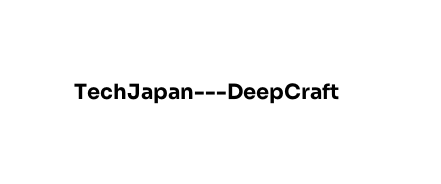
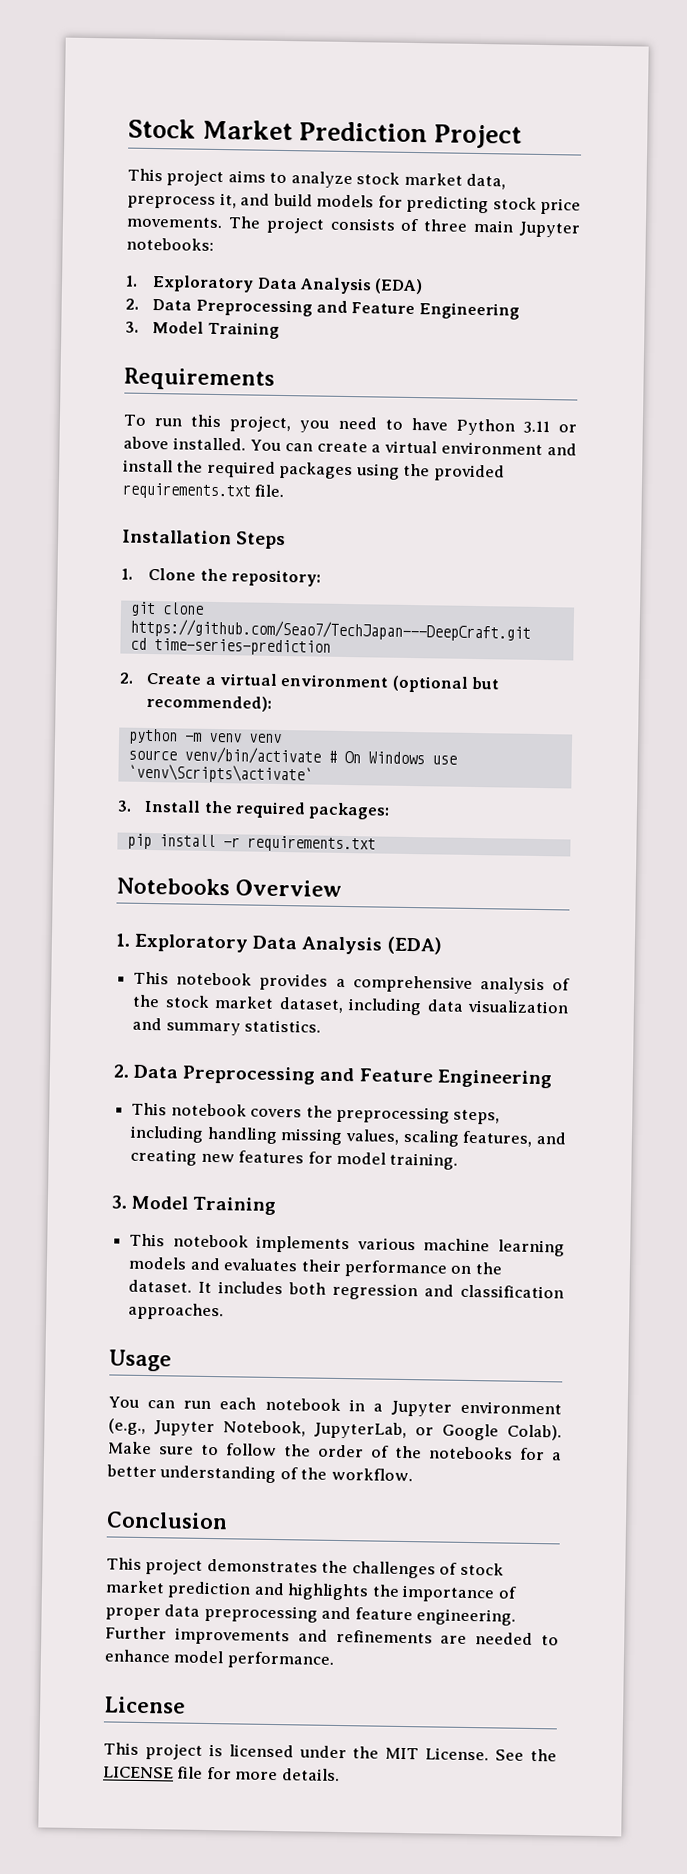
[74,83,339,104] TechJapan---DeepCraft -> [128,118,523,149] [127,168,507,190] [127,193,581,215] [126,216,581,238] [126,237,214,251] [125,274,424,295] [125,298,520,320] [125,320,280,339] [124,367,275,391] [123,414,577,436] [123,436,577,456] [123,459,505,482] [122,482,285,500] [122,529,287,550] [121,567,321,587] [129,601,204,617] [129,618,531,642] [129,637,331,656] [119,672,501,693] [146,694,273,712] [127,728,282,745] [127,746,457,765] [127,763,313,784] [117,799,391,820] [126,833,376,853] [116,877,342,897] [115,933,443,955] [133,971,570,995] [132,994,569,1016] [132,1017,322,1036] [113,1064,552,1089] [131,1102,501,1125] [130,1125,567,1147] [130,1148,459,1170] [111,1195,277,1216] [129,1233,565,1257] [128,1256,503,1278] [128,1279,564,1301] [128,1302,225,1321] [109,1349,172,1372] [108,1396,562,1417] [108,1418,562,1441] [108,1441,562,1461] [106,1464,413,1484] [106,1511,228,1530] [106,1557,504,1579] [105,1580,517,1603] [105,1604,517,1626] [105,1626,559,1646] [104,1649,335,1669] [104,1696,186,1714] [103,1742,558,1762] [103,1766,340,1782] Stock Market Prediction Project // This project aims to analyze stock market data, preprocess it, and build models for predicting stock price movements. The project consists of three main Jupyter notebooks: // 1. Exploratory Data Analysis (EDA) // 2. Data Preprocessing and Feature Engineering // 3. Model Training // Requirements // To run this project, you need to have Python 3.11 or above installed. You can create a virtual environment and install the required packages using the provided requirements.txt file. // Installation Steps // 1. Clone the repository: // git clone https://github.com/Seao7/TechJapan---DeepCraft.git // cd time-series-prediction // 2. Create a virtual environment (optional but recommended): // python -m venv venv // source venv/bin/activate # On Windows use `venv\Scripts\activate` // 3. Install the required packages: // pip install -r requirements.txt // Notebooks Overview // 1. Exploratory Data Analysis (EDA) // This notebook provides a comprehensive analysis of the stock market dataset, including data visualization and summary statistics. // 2. Data Preprocessing and Feature Engineering // This notebook covers the preprocessing steps, including handling missing values, scaling features, and creating new features for model training. // 3. Model Training // This notebook implements various machine learning models and evaluates their performance on the dataset. It includes both regression and classification approaches. // Usage // You can run each notebook in a Jupyter environment (e.g., Jupyter Notebook, JupyterLab, or Google Colab). Make sure to follow the order of the notebooks for a better understanding of the workflow. // Conclusion // This project demonstrates the challenges of stock market prediction and highlights the importance of proper data preprocessing and feature engineering. Further improvements and refinements are needed to enhance model performance. // License // This project is licensed under the MIT License. See the LICENSE file for more details.

